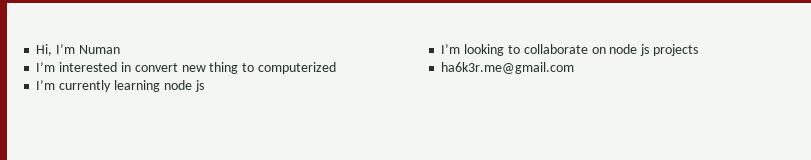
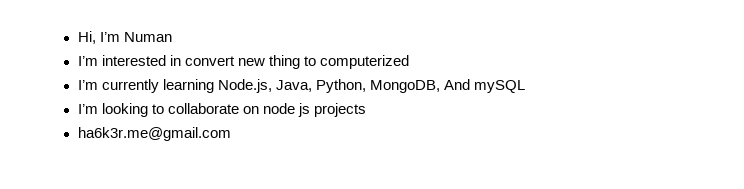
[163,80,204,92] node js -> [217,79,525,93] Node.js, Java, Python, MongoDB, And mySQL

